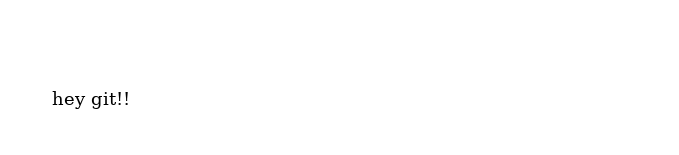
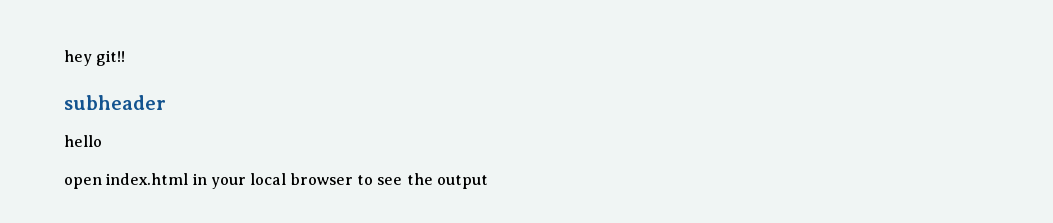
(130, 100) none -> [64,95,166,110] [64,135,102,147] [64,173,488,189] // subheader // hello // open index.html in your local browser to see the output

